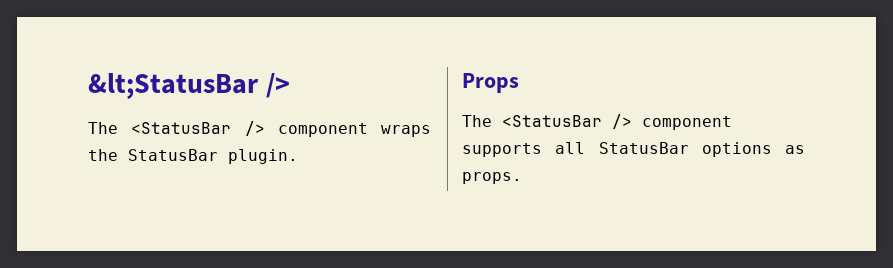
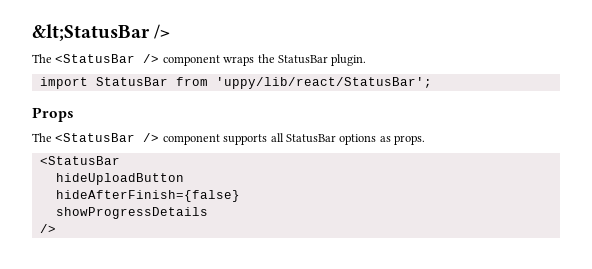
(298, 156) none -> [39,77,432,89] // import StatusBar from 'uppy/lib/react/StatusBar';
(522, 178) none -> [39,156,120,165] [55,173,184,185] [55,190,240,202] [55,207,208,219] [39,224,56,233] // <StatusBar // hideUploadButton // hideAfterFinish={false} // showProgressDetails // />

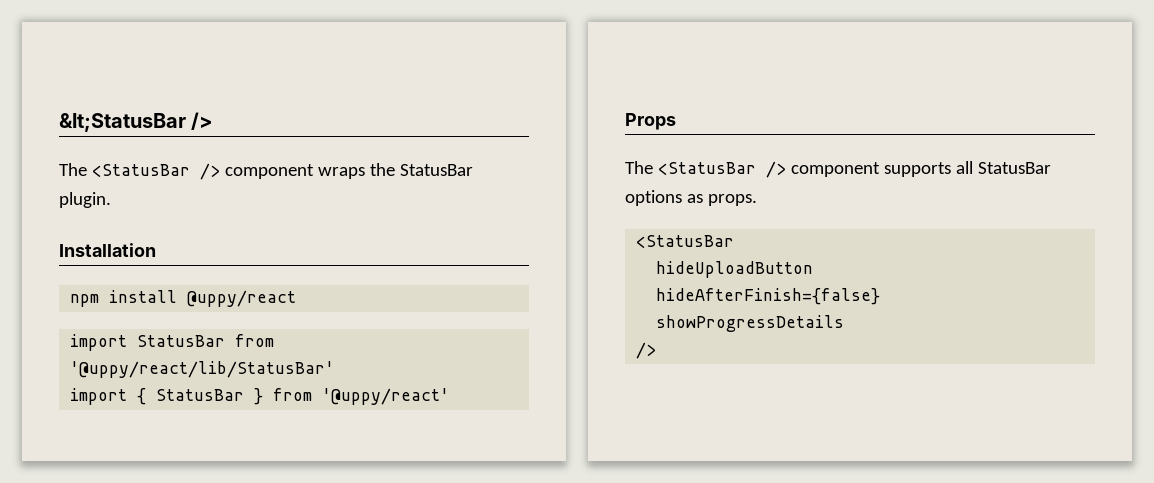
(367, 60) none -> [59,243,156,257] [70,290,297,307] // Installation // npm install @uppy/react
[215,77,432,89] 'uppy/lib/react/StatusBar'; -> [70,361,335,378] [70,388,450,405] '@uppy/react/lib/StatusBar' // import { StatusBar } from '@uppy/react'

